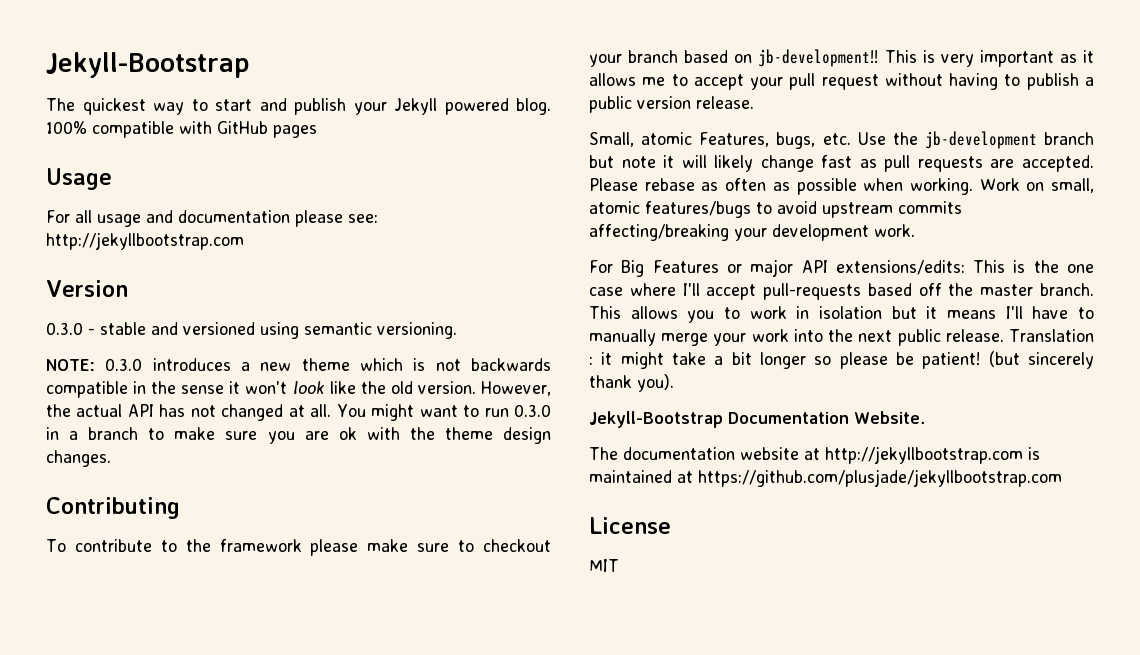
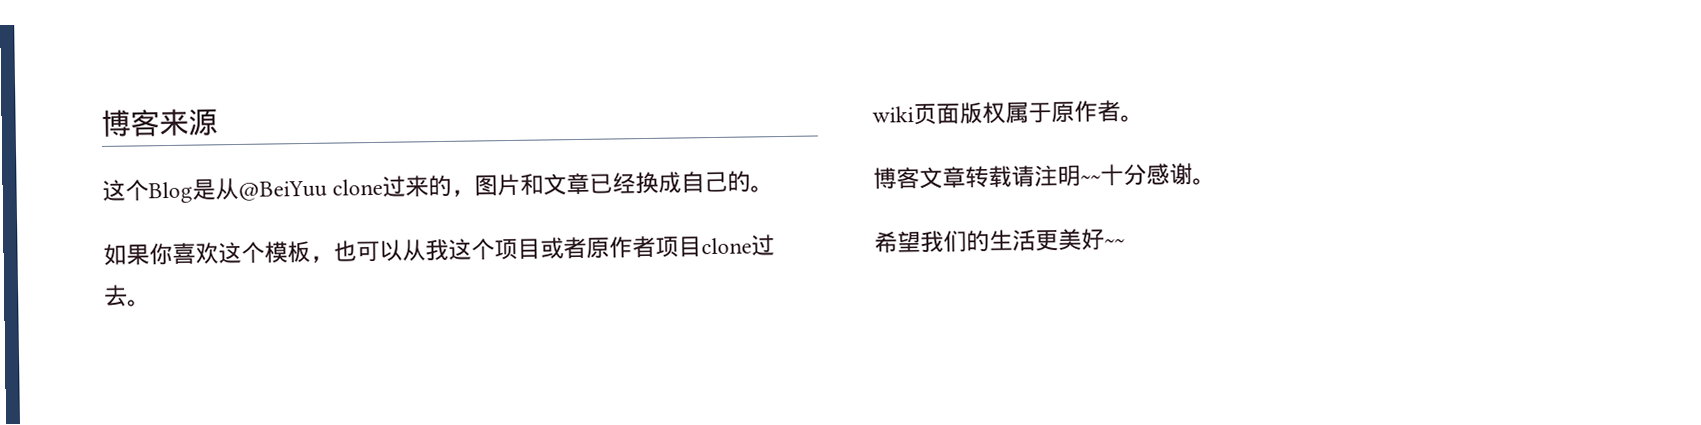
[46,52,250,78] [46,98,551,115] [46,121,317,138] [46,168,112,190] [46,210,378,227] [46,232,244,250] [46,280,128,297] [46,322,457,339] [46,358,551,371] [46,381,551,398] [46,404,551,421] [46,427,551,444] [46,450,111,467] [46,497,180,519] [46,539,551,556] [589,49,1094,67] [589,73,1094,90] [589,96,754,113] [589,131,1094,149] [589,155,1094,172] [589,178,1094,195] [589,201,962,218] [589,224,915,241] [589,259,1094,277] [589,283,1094,300] [589,306,1094,323] [589,329,1095,346] [589,351,1094,369] [589,374,674,392] [589,411,925,428] [589,446,1040,464] [589,469,1062,487] [589,517,671,534] [589,559,619,572] Jekyll-Bootstrap // The quickest way to start and publish your Jekyll powered blog. 100% compatible with GitHub pages // Usage // For all usage and documentation please see: http://jekyllbootstrap.com // Version // 0.3.0 - stable and versioned using semantic versioning. // NOTE: 0.3.0 introduces a new theme which is not backwards compatible in the sense it won't look like the old version. However, the actual API has not changed at all. You might want to run 0.3.0 in a branch to make sure you are ok with the theme design changes. // Contributing // To contribute to the framework please make sure to checkout your branch based on jb-development!! This is very important as it allows me to accept your pull request without having to publish a public version release. // Small, atomic Features, bugs, etc. Use the jb-development branch but note it will likely change fast as pull requests are accepted. Please rebase as often as possible when working. Work on small, atomic features/bugs to avoid upstream commits affecting/breaking your development work. // For Big Features or major API extensions/edits: This is the one case where I'll accept pull-requests based off the master branch. This allows you to work in isolation but it means I'll have to manually merge your work into the next public release. Translation : it might take a bit longer so please be patient! (but sincerely thank you). // Jekyll-Bootstrap Documentation Website. // The documentation website at http://jekyllbootstrap.com is maintained at https://github.com/plusjade/jekyllbootstrap.com // License // MIT -> [101,108,218,137] [102,170,775,204] [103,234,775,266] [103,284,151,307] [872,100,1144,126] [873,162,1216,190] [874,228,1125,254] 博客来源 // 这个Blog是从@BeiYuu clone过来的，图片和文章已经换成自己的。 // 如果你喜欢这个模板，也可以从我这个项目或者原作者项目clone过去。 // wiki页面版权属于原作者。 // 博客文章转载请注明~~十分感谢。 // 希望我们的生活更美好~~

